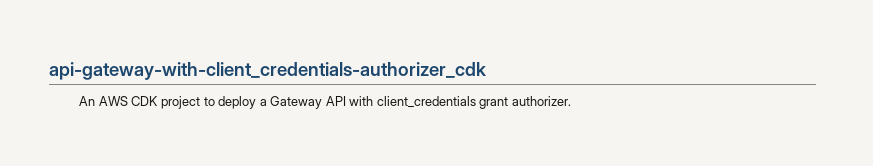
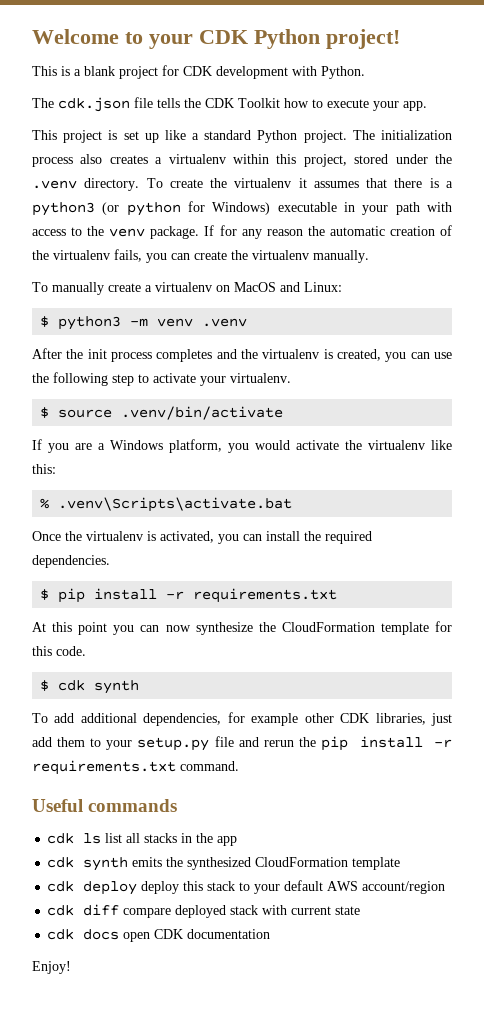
[49,62,486,80] [79,96,571,109] api-gateway-with-client_credentials-authorizer_cdk // An AWS CDK project to deploy a Gateway API with client_credentials grant authorizer. -> [32,29,400,49] [32,65,365,79] [32,97,427,112] [32,130,453,143] [32,154,452,167] [32,178,453,191] [32,201,452,216] [32,225,452,239] [32,249,369,263] [32,282,342,295] [40,316,248,330] [32,348,452,362] [32,372,291,386] [40,406,284,420] [32,439,452,453] [32,464,56,474] [40,497,293,512] [32,531,372,544] [32,555,110,568] [40,588,338,603] [32,621,452,635] [32,646,86,656] [40,680,140,694] [32,712,453,726] [32,736,452,751] [32,760,239,775] [32,799,178,812] [47,833,238,846] [47,857,401,871] [47,880,446,895] [47,904,361,918] [47,929,271,942] [32,961,71,974] Welcome to your CDK Python project! // This is a blank project for CDK development with Python. // The cdk.json file tells the CDK Toolkit how to execute your app. // This project is set up like a standard Python project. The initialization process also creates a virtualenv within this project, stored under the .venv directory. To create the virtualenv it assumes that there is a python3 (or python for Windows) executable in your path with access to the venv package. If for any reason the automatic creation of the virtualenv fails, you can create the virtualenv manually. // To manually create a virtualenv on MacOS and Linux: // $ python3 -m venv .venv // After the init process completes and the virtualenv is created, you can use the following step to activate your virtualenv. // $ source .venv/bin/activate // If you are a Windows platform, you would activate the virtualenv like this: // % .venv\Scripts\activate.bat // Once the virtualenv is activated, you can install the required dependencies. // $ pip install -r requirements.txt // At this point you can now synthesize the CloudFormation template for this code. // $ cdk synth // To add additional dependencies, for example other CDK libraries, just add them to your setup.py file and rerun the pip install -r requirements.txt command. // Useful commands // cdk ls list all stacks in the app // cdk synth emits the synthesized CloudFormation template // cdk deploy deploy this stack to your default AWS account/region // cdk diff compare deployed stack with current state // cdk docs open CDK documentation // Enjoy!

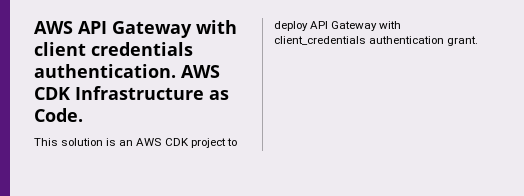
[32,29,400,49] [32,65,365,79] [32,97,427,112] [32,130,453,143] [32,154,452,167] [32,178,453,191] [32,201,452,216] [32,225,452,239] [32,249,369,263] [32,282,342,295] [40,316,248,330] [32,348,452,362] [32,372,291,386] [40,406,284,420] [32,439,452,453] [32,464,56,474] [40,497,293,512] [32,531,372,544] [32,555,110,568] [40,588,338,603] [32,621,452,635] [32,646,86,656] [40,680,140,694] [32,712,453,726] [32,736,452,751] [32,760,239,775] [32,799,178,812] [47,833,238,846] [47,857,401,871] [47,880,446,895] [47,904,361,918] [47,929,271,942] [32,961,71,974] Welcome to your CDK Python project! // This is a blank project for CDK development with Python. // The cdk.json file tells the CDK Toolkit how to execute your app. // This project is set up like a standard Python project. The initialization process also creates a virtualenv within this project, stored under the .venv directory. To create the virtualenv it assumes that there is a python3 (or python for Windows) executable in your path with access to the venv package. If for any reason the automatic creation of the virtualenv fails, you can create the virtualenv manually. // To manually create a virtualenv on MacOS and Linux: // $ python3 -m venv .venv // After the init process completes and the virtualenv is created, you can use the following step to activate your virtualenv. // $ source .venv/bin/activate // If you are a Windows platform, you would activate the virtualenv like this: // % .venv\Scripts\activate.bat // Once the virtualenv is activated, you can install the required dependencies. // $ pip install -r requirements.txt // At this point you can now synthesize the CloudFormation template for this code. // $ cdk synth // To add additional dependencies, for example other CDK libraries, just add them to your setup.py file and rerun the pip install -r requirements.txt command. // Useful commands // cdk ls list all stacks in the app // cdk synth emits the synthesized CloudFormation template // cdk deploy deploy this stack to your default AWS account/region // cdk diff compare deployed stack with current state // cdk docs open CDK documentation // Enjoy! -> [34,20,237,38] [34,42,193,56] [34,64,220,78] [34,86,229,100] [34,108,83,122] [34,138,237,148] [274,21,402,31] [274,36,479,46] AWS API Gateway with client credentials authentication. AWS CDK Infrastructure as Code. // This solution is an AWS CDK project to deploy API Gateway with client_credentials authentication grant.

